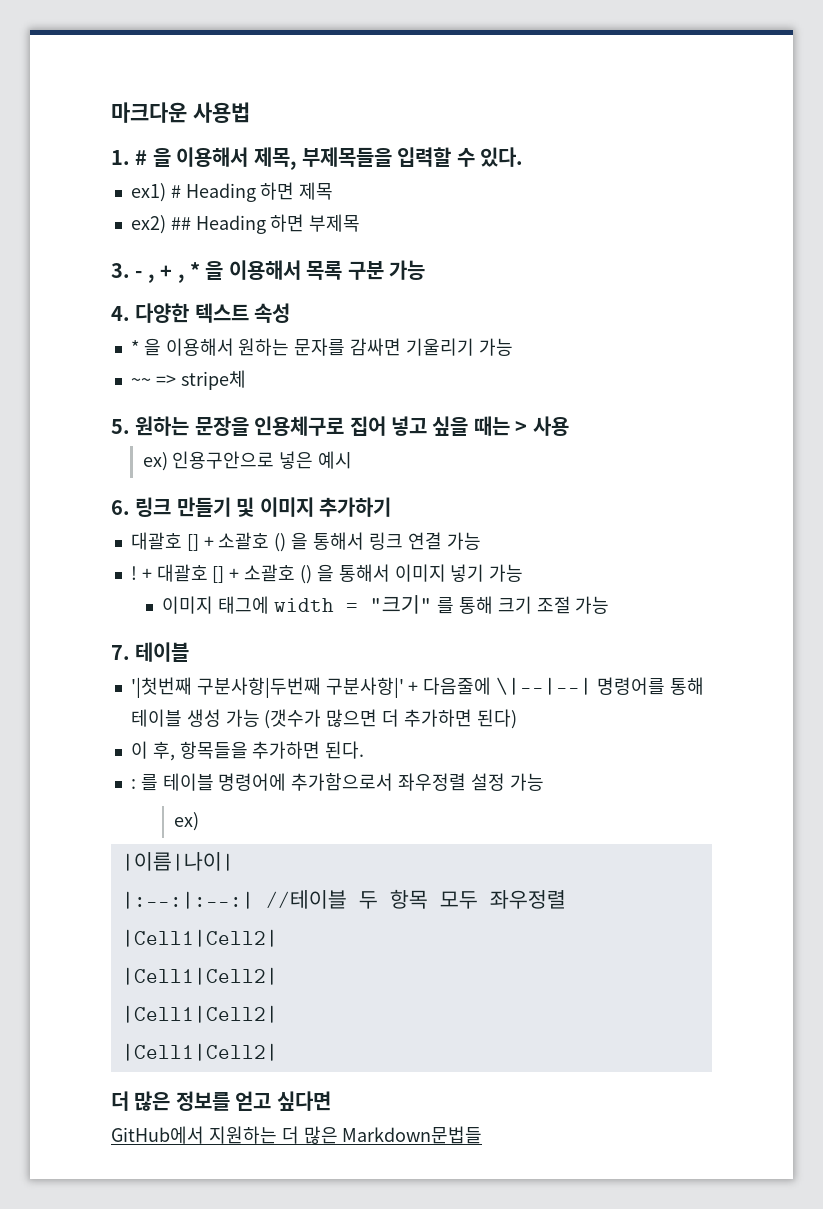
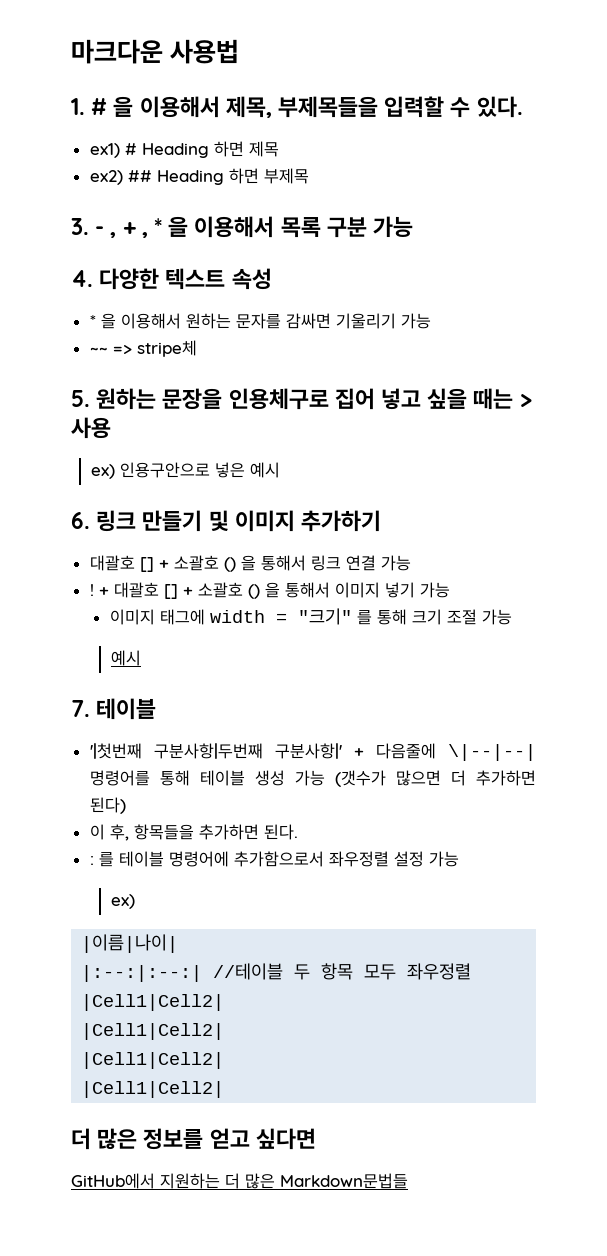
(610, 605) none -> [110,650,141,666] // 예시

